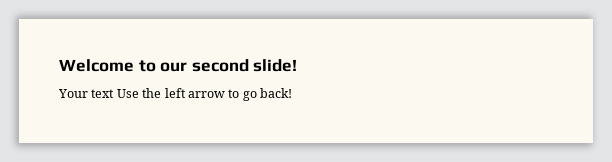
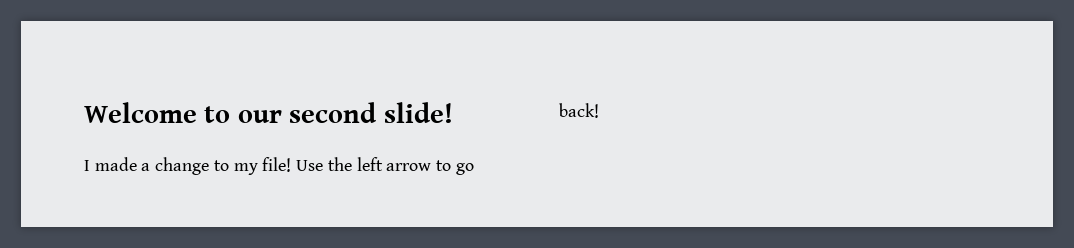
[58,89,115,98] Your text -> [84,157,292,175] I made a change to my file!

